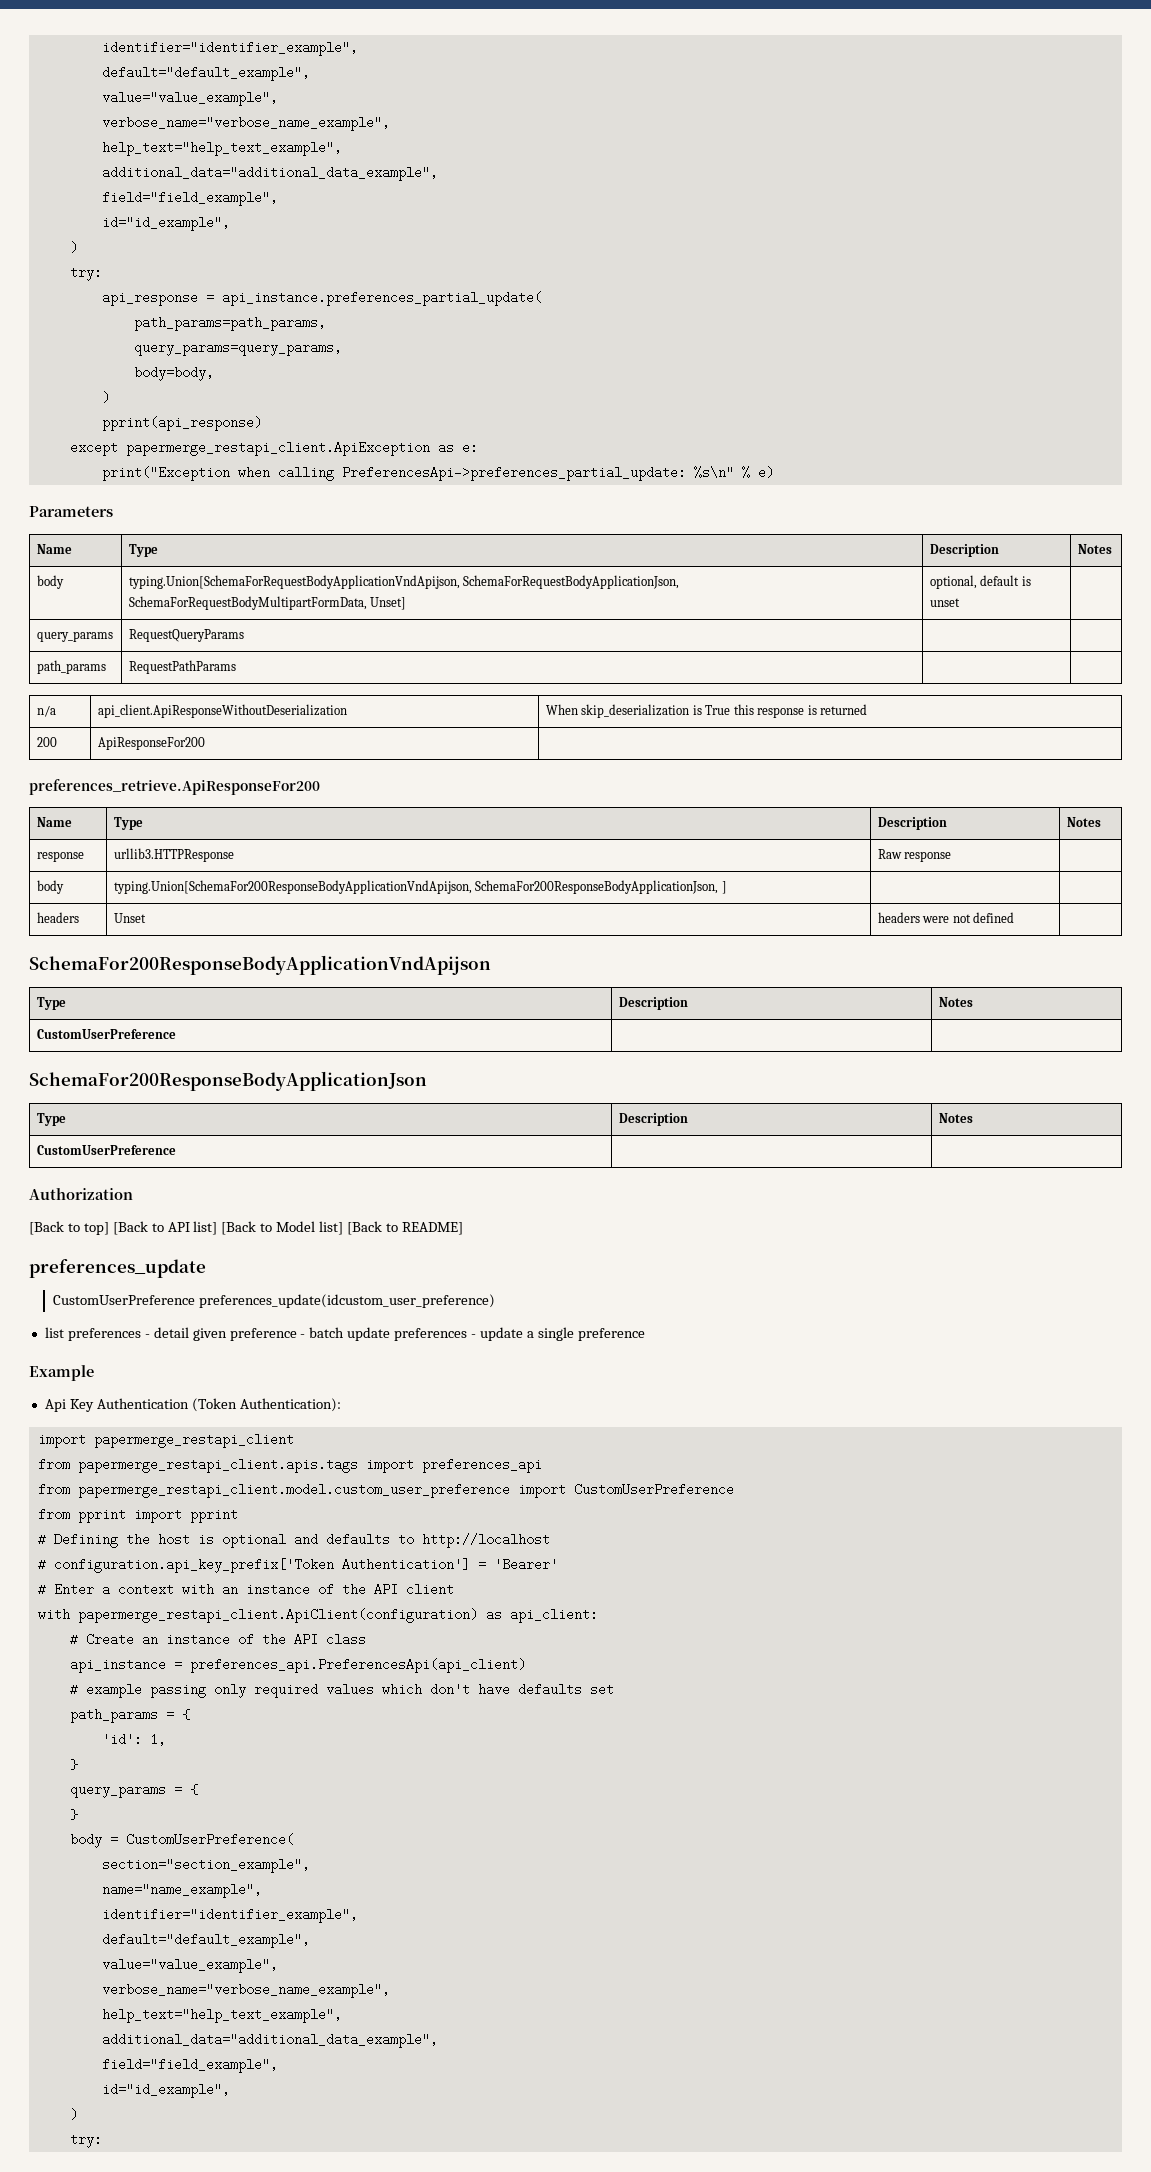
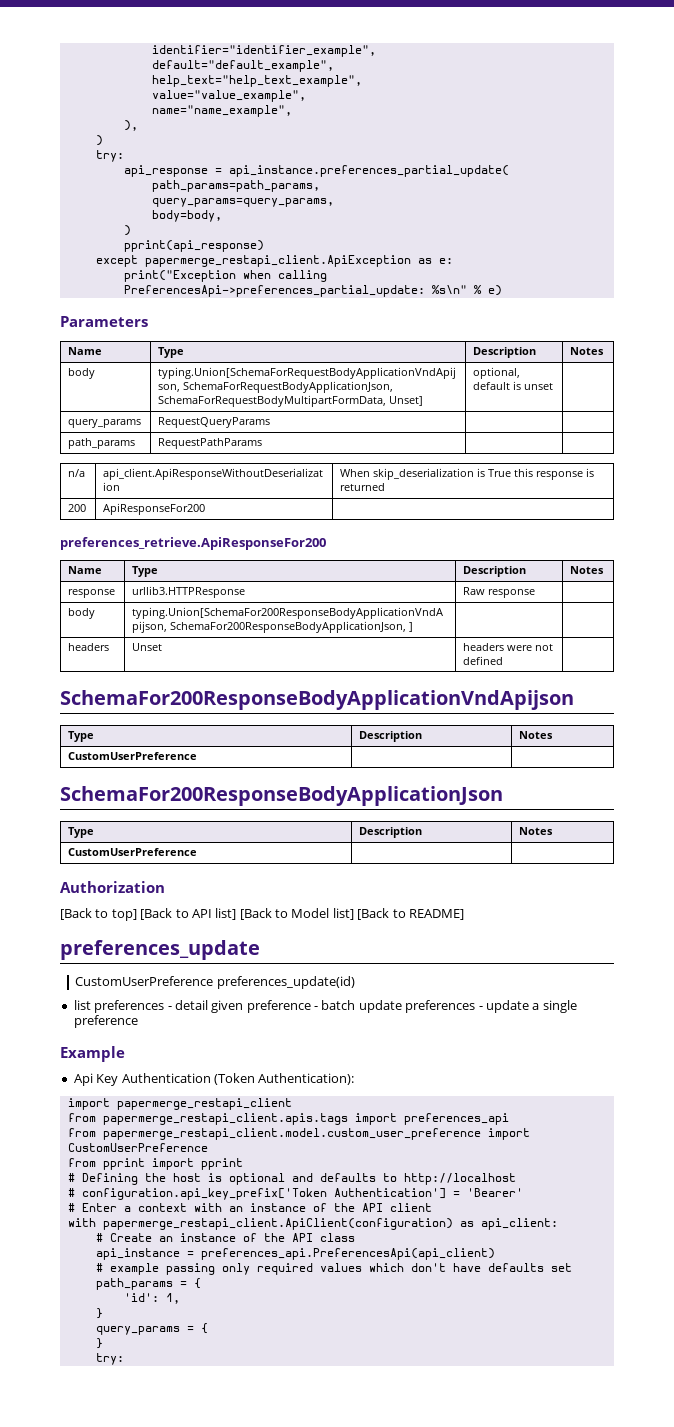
[101,41,358,56] [101,66,310,81] [101,91,278,106] [101,116,390,131] [101,141,342,156] [101,166,438,181] [101,191,278,206] [101,216,230,231] identifier="identifier_example", // default="default_example", // value="value_example", // verbose_name="verbose_name_example", // help_text="help_text_example", // additional_data="additional_data_example", // field="field_example", // id="id_example", -> [151,45,376,57] [151,60,334,72] [151,75,362,87] [151,90,306,102] [151,105,292,117] [123,120,138,131] identifier="identifier_example", // default="default_example", // help_text="help_text_example", // value="value_example", // name="name_example", // ),
[199,1294,496,1308] preferences_update(idcustom_user_preference) -> [216,976,355,989] preferences_update(id)
[69,1833,294,1848] [101,1858,310,1873] [101,1883,262,1898] [101,1908,358,1923] [101,1933,310,1948] [101,1958,278,1973] [101,1983,390,1998] [101,2008,342,2023] [101,2033,438,2048] [101,2058,278,2073] [101,2083,230,2098] [69,2108,78,2121] // body = CustomUserPreference( // section="section_example", // name="name_example", // identifier="identifier_example", // default="default_example", // value="value_example", // verbose_name="verbose_name_example", // help_text="help_text_example", // additional_data="additional_data_example", // field="field_example", // id="id_example", // ) -> (103, 1343) none

